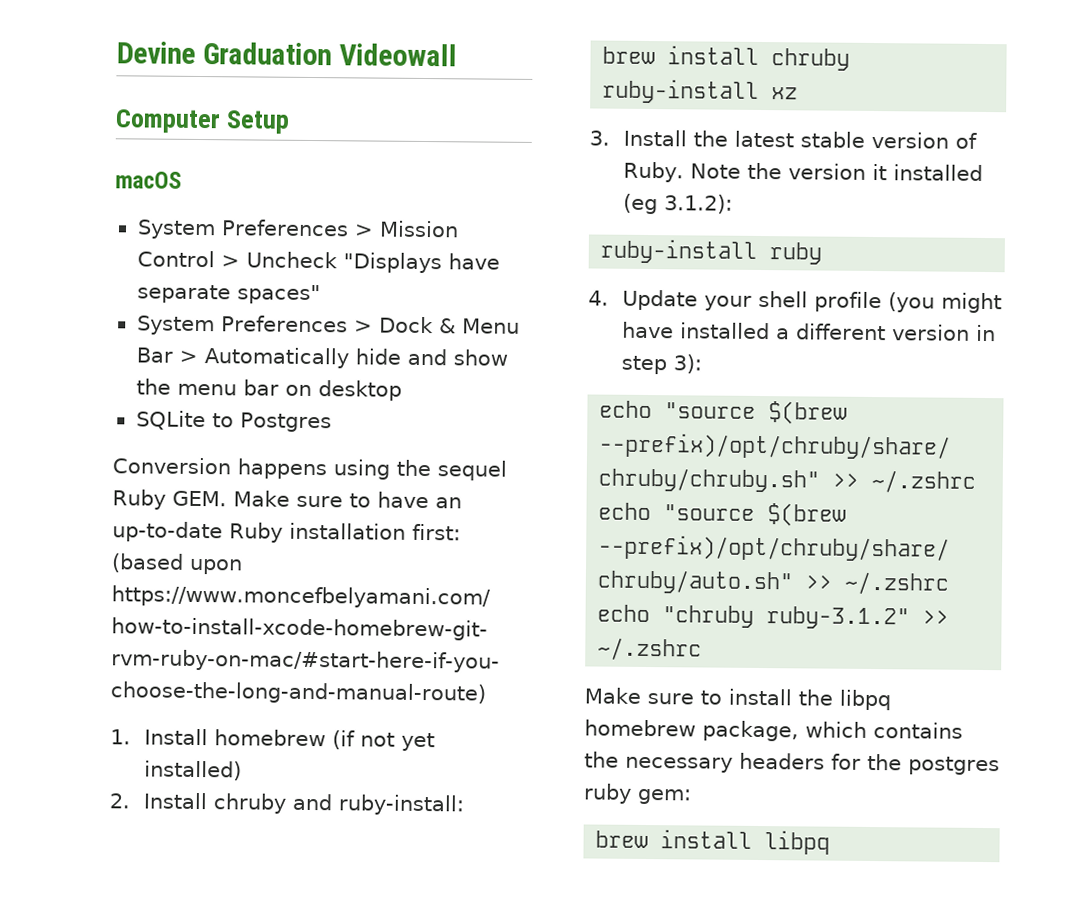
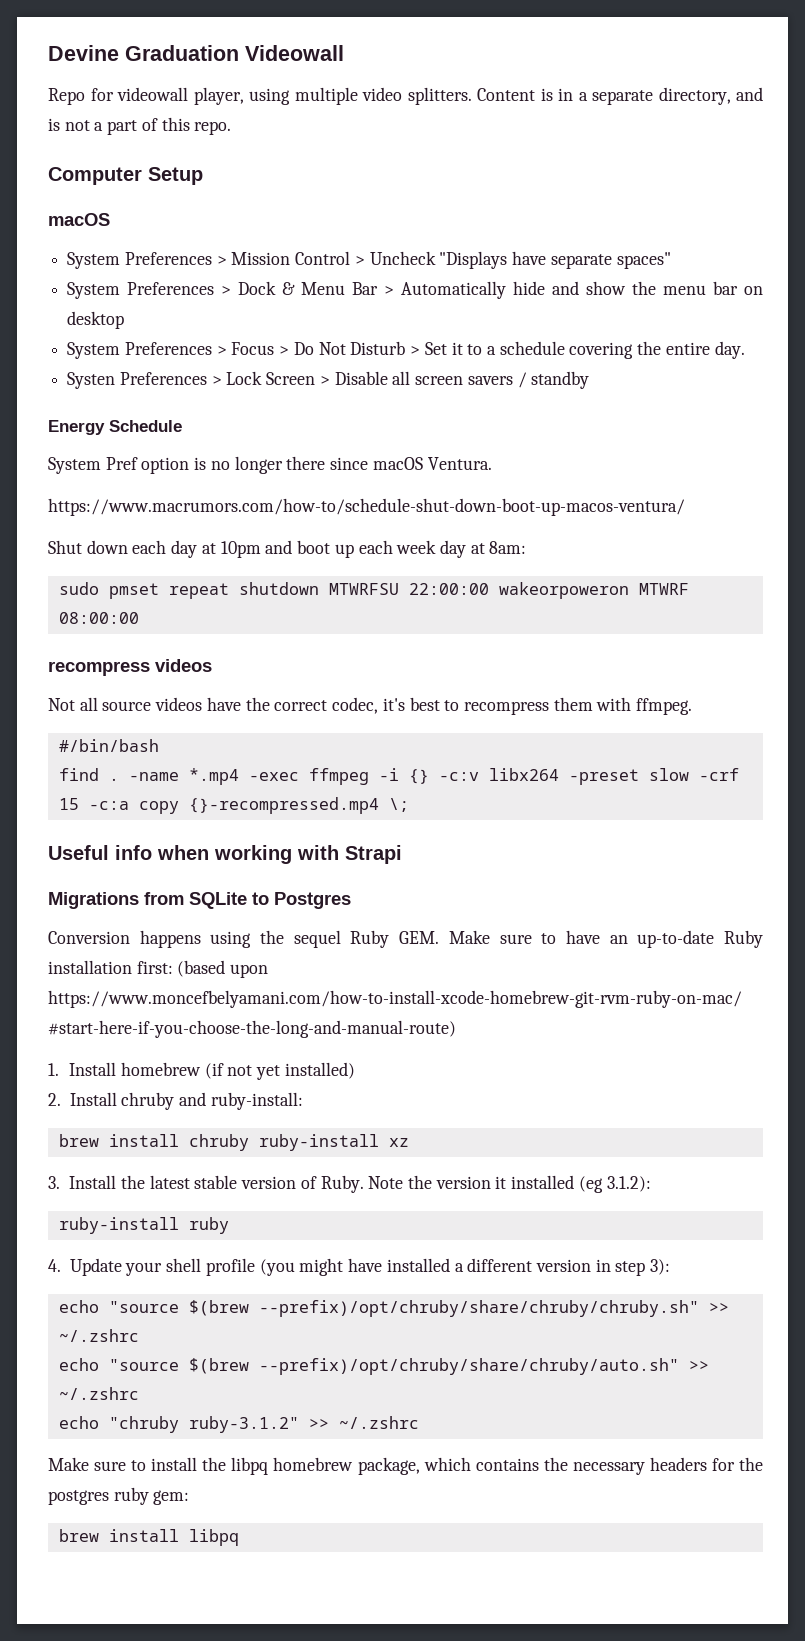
(457, 55) none -> [48,87,763,105] [48,117,232,135] // Repo for videowall player, using multiple video splitters. Content is in a separate directory, and is not a part of this repo.
(402, 390) none -> [67,341,745,359] [67,371,590,389] [48,420,182,435] [48,456,492,474] [48,498,685,516] [48,540,527,558] [58,582,689,599] [58,612,139,624] [48,659,212,676] [48,697,693,715] [58,739,159,752] [58,768,739,785] [58,797,409,814] [48,845,402,864] [48,892,184,909] System Preferences > Focus > Do Not Disturb > Set it to a schedule covering the entire day. // Systen Preferences > Lock Screen > Disable all screen savers / standby // Energy Schedule // System Pref option is no longer there since macOS Ventura. // https://www.macrumors.com/how-to/schedule-shut-down-boot-up-macos-ventura/ // Shut down each day at 10pm and boot up each week day at 8am: // sudo pmset repeat shutdown MTWRFSU 22:00:00 wakeorpoweron MTWRF 08:00:00 // recompress videos // Not all source videos have the correct codec, it's best to recompress them with ffmpeg. // #/bin/bash // find . -name *.mp4 -exec ffmpeg -i {} -c:v libx264 -preset slow -crf 15 -c:a copy {}-recompressed.mp4 \; // Useful info when working with Strapi // Migrations from

